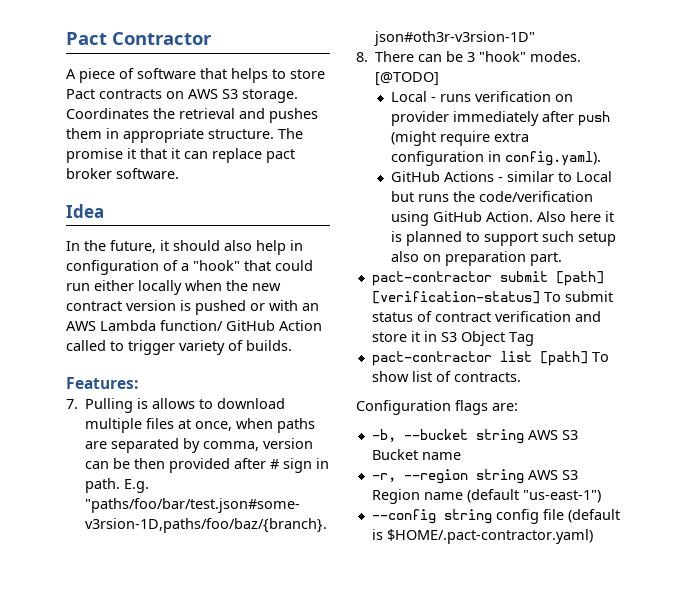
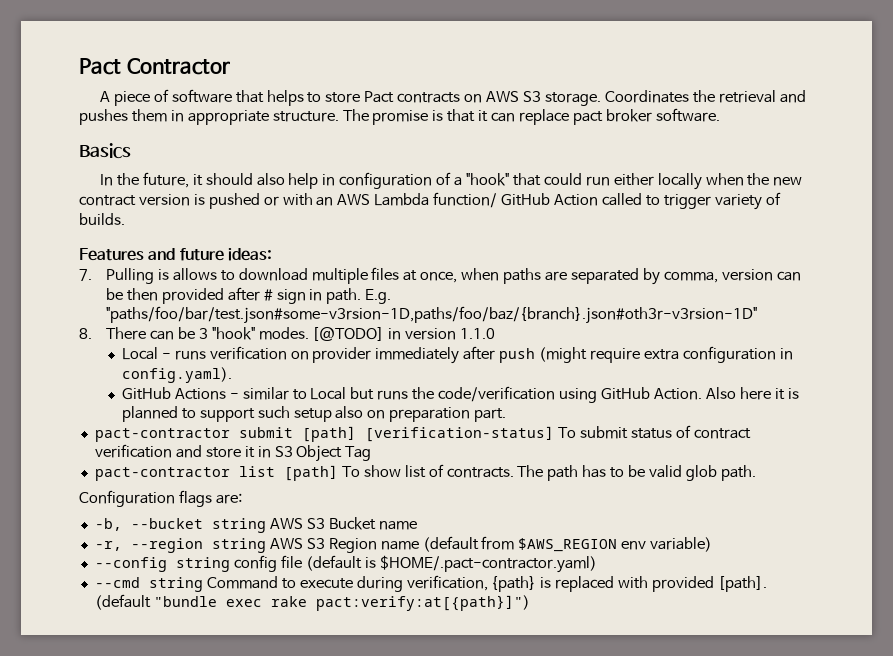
[127,148,136,159] it -> [432,110,444,121] is
[66,204,104,218] Idea -> [79,143,131,159] Basics
[66,377,138,389] Features: -> [79,248,272,261] Features and future ideas:
(440, 79) none -> [388,328,496,340] in version 1.1.0
(521, 377) none -> [517,465,756,481] The path has to be valid glob path.
[522,490,601,503] "us-east-1") -> [481,536,713,552] from $AWS_REGION env variable)
(593, 536) none -> [94,575,768,592] [94,594,530,611] // --cmd string Command to execute during verification, {path} is replaced with provided [path]. (default "bundle exec rake pact:verify:at[{path}]")

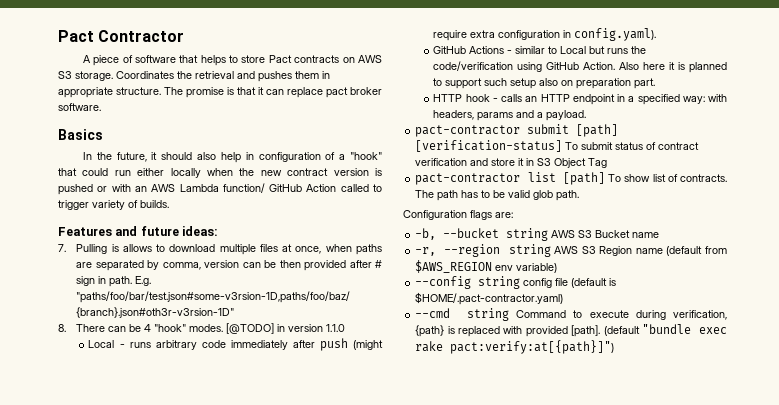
[198,328,208,339] 3 -> [144,324,152,332] 4
[209,346,372,363] verification on provider -> [155,340,226,350] arbitrary code
(507, 415) none -> [433,94,727,105] [433,110,587,121] // HTTP hook - calls an HTTP endpoint in a specified way: with headers, params and a payload.

